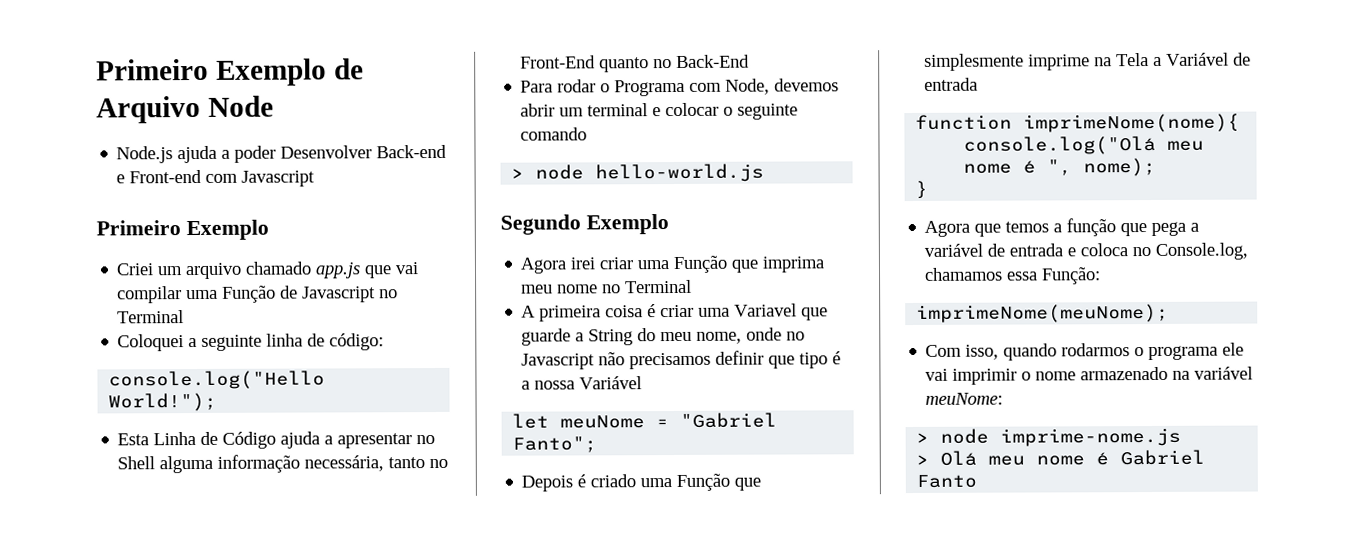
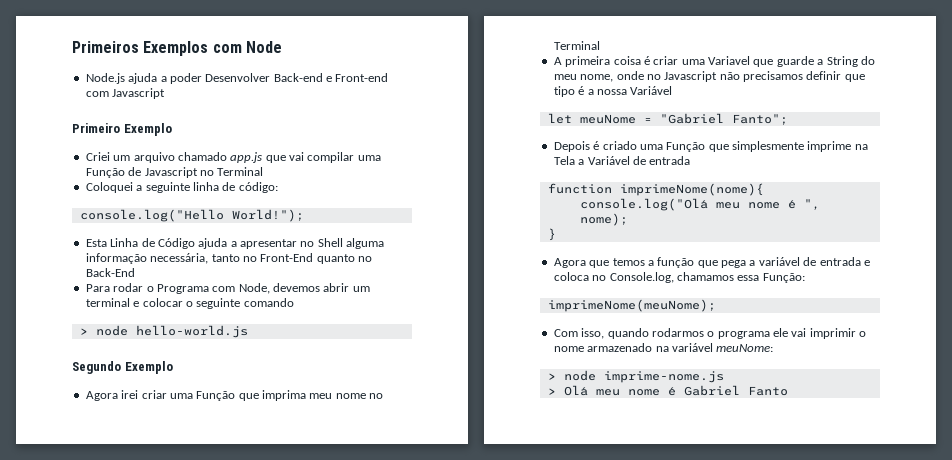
[96,58,364,86] [96,95,201,124] Primeiro Exemplo de Arquivo -> [72,41,242,56] Primeiros Exemplos com

